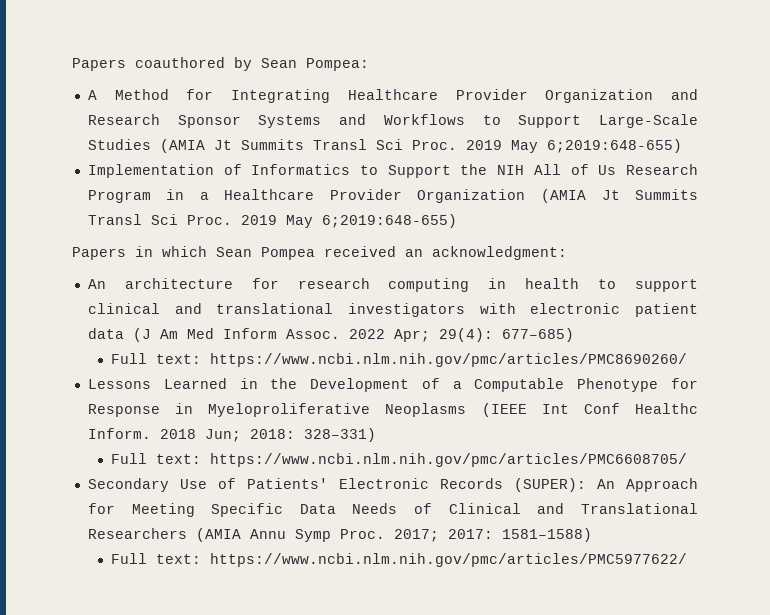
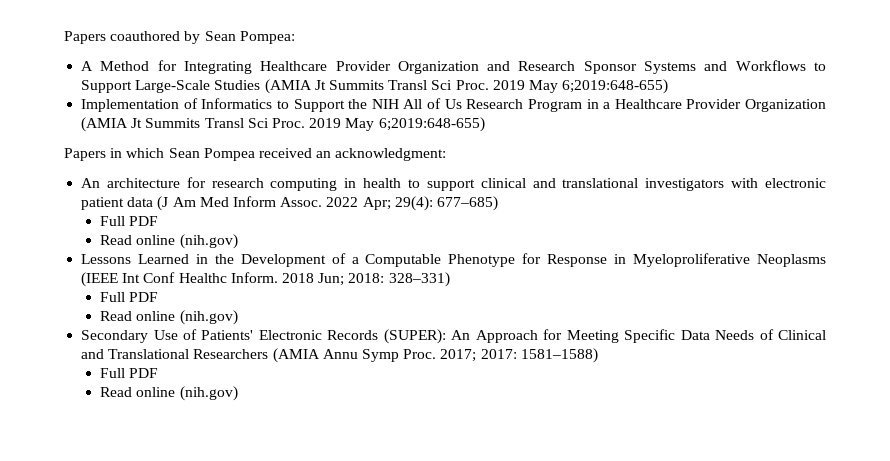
[155,353,687,367] text: https://www.ncbi.nlm.nih.gov/pmc/articles/PMC8690260/ -> [129,216,159,226] [100,234,238,249] PDF // Read online (nih.gov)
[155,453,687,467] text: https://www.ncbi.nlm.nih.gov/pmc/articles/PMC6608705/ -> [129,292,159,302] [100,310,238,325] PDF // Read online (nih.gov)
[155,553,687,567] text: https://www.ncbi.nlm.nih.gov/pmc/articles/PMC5977622/ -> [129,368,159,378] [100,386,238,401] PDF // Read online (nih.gov)

